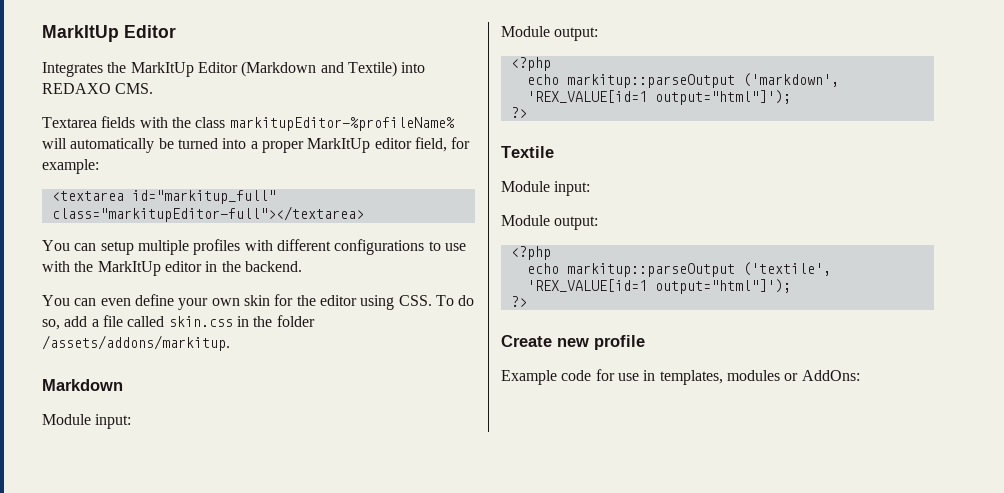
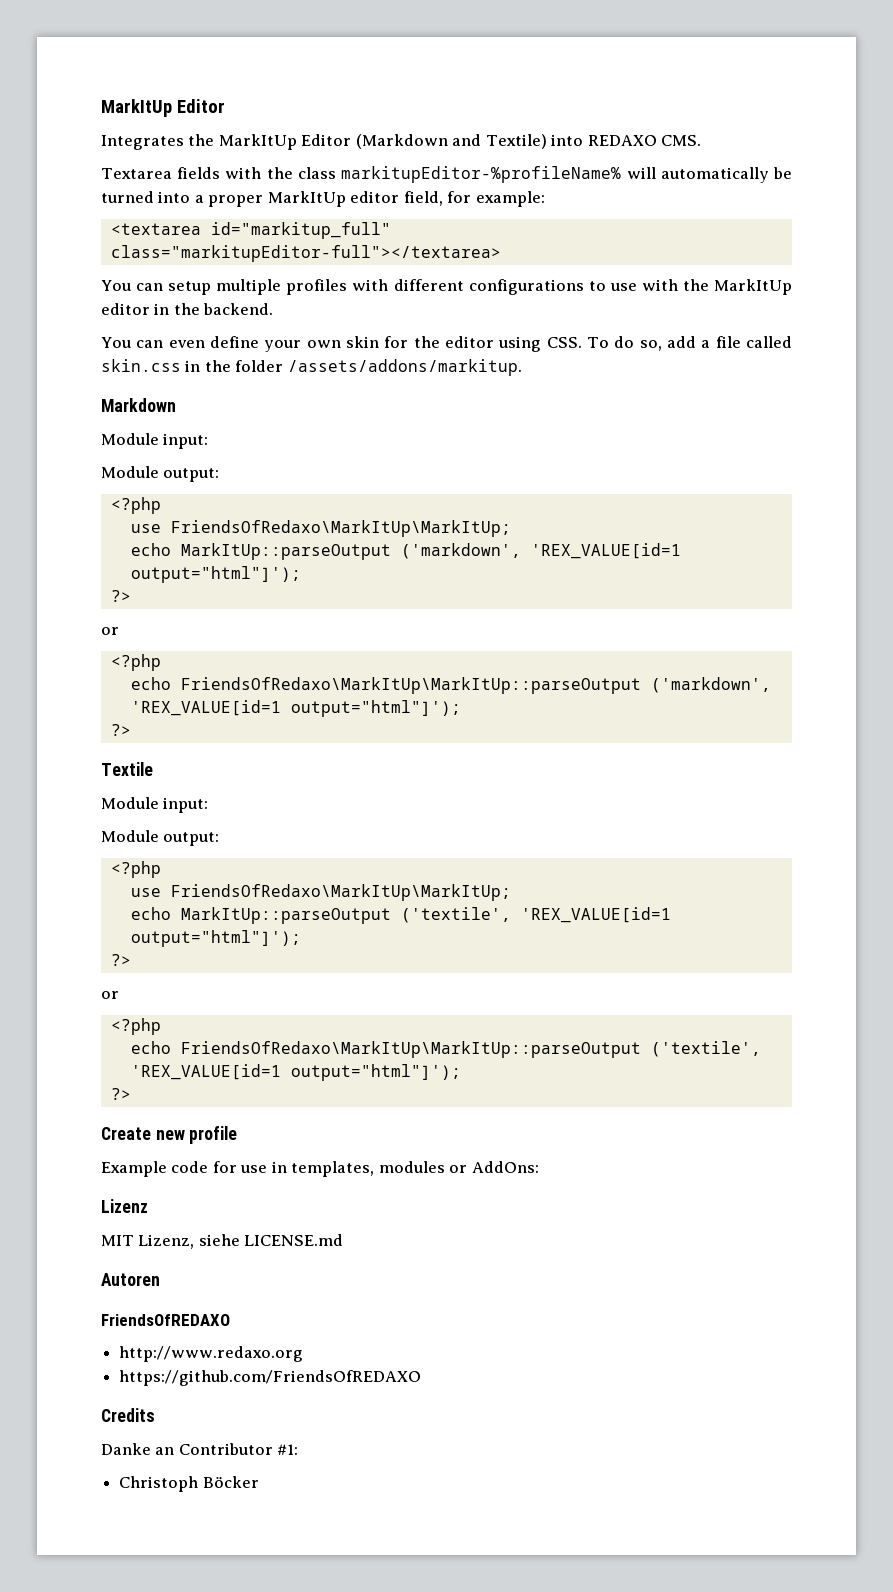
[526,74,735,88] // echo markitup::parseOutput -> [130,520,511,537] [130,543,681,560] [130,566,301,583] [110,590,131,602] [101,627,119,635] [110,654,161,671] [130,677,641,694] // use FriendsOfRedaxo\MarkItUp\MarkItUp; // echo MarkItUp::parseOutput ('markdown', 'REX_VALUE[id=1 output="html"]'); // ?> // or // <?php // echo FriendsOfRedaxo\MarkItUp\MarkItUp::parseOutput
[526,263,735,277] // echo markitup::parseOutput -> [130,884,511,901] [130,907,671,924] [130,930,301,947] [110,954,131,966] [101,991,119,999] [110,1018,161,1035] [130,1041,641,1058] // use FriendsOfRedaxo\MarkItUp\MarkItUp; // echo MarkItUp::parseOutput ('textile', 'REX_VALUE[id=1 output="html"]'); // ?> // or // <?php // echo FriendsOfRedaxo\MarkItUp\MarkItUp::parseOutput
(860, 375) none -> [101,1199,148,1213] [101,1234,344,1249] [101,1273,160,1286] [101,1314,230,1326] [119,1346,304,1362] [119,1370,422,1386] [101,1408,155,1422] [101,1443,299,1455] [119,1476,259,1492] // Lizenz // MIT Lizenz, siehe LICENSE.md // Autoren // FriendsOfREDAXO // http://www.redaxo.org // https://github.com/FriendsOfREDAXO // Credits // Danke an Contributor #1: // Christoph Böcker

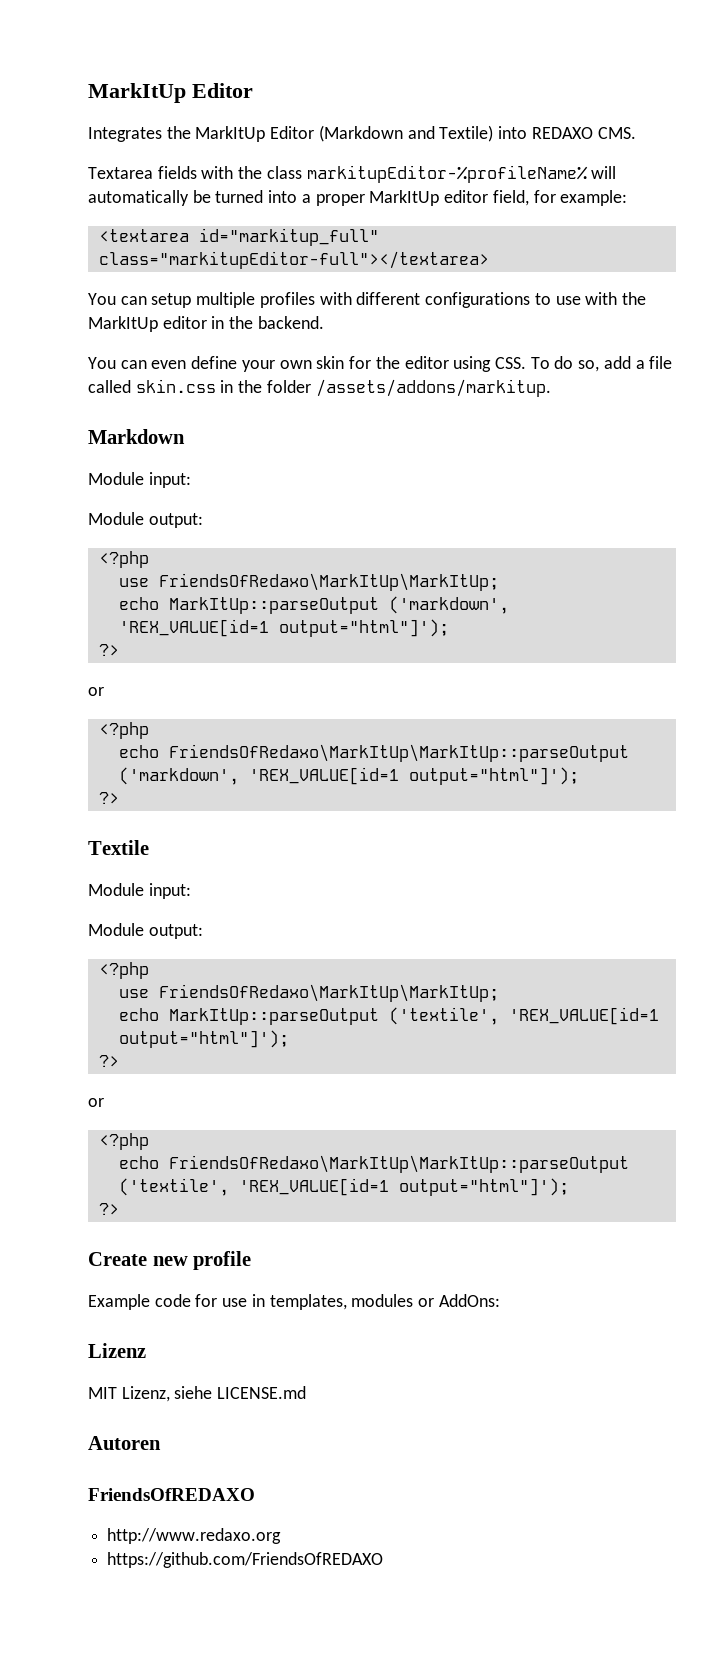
[101,1408,155,1422] [101,1443,299,1455] [119,1476,259,1492] // Credits // Danke an Contributor #1: // Christoph Böcker -> (384, 1560) none

